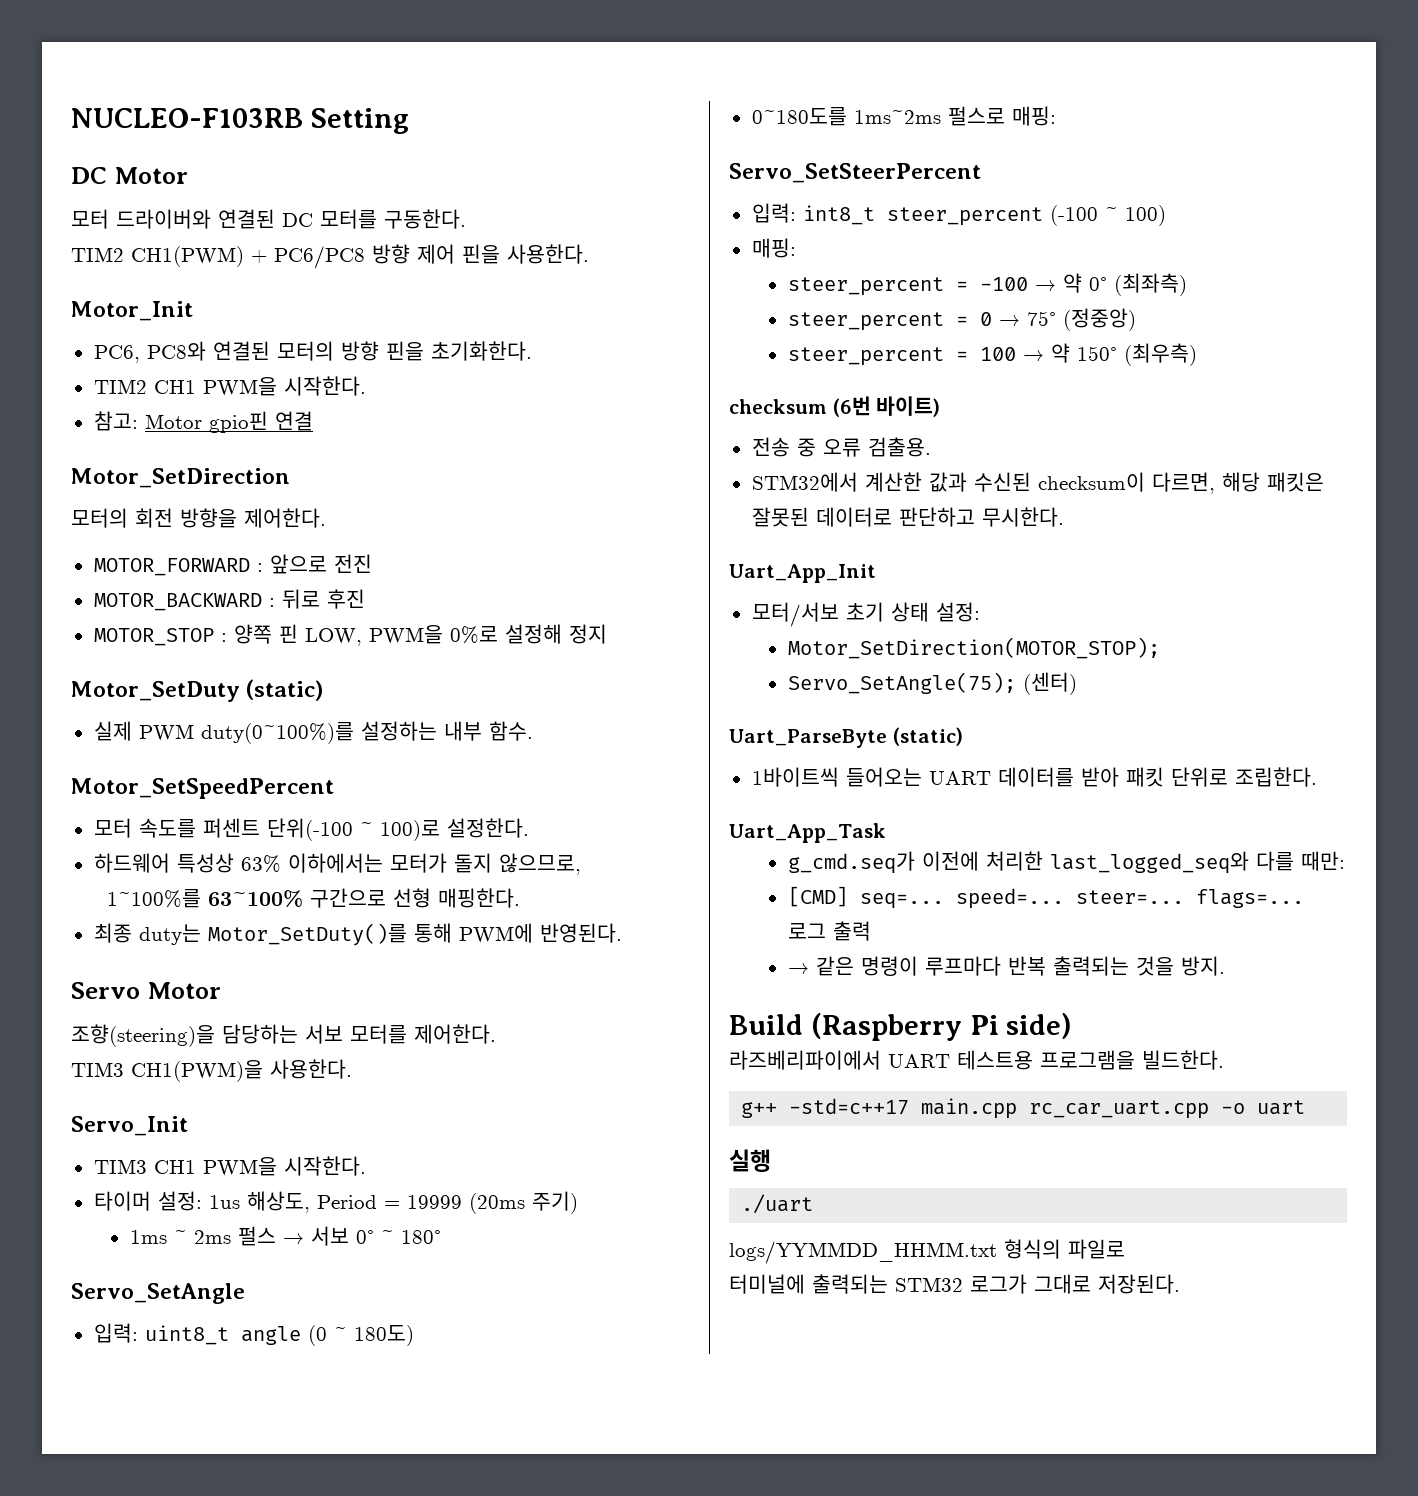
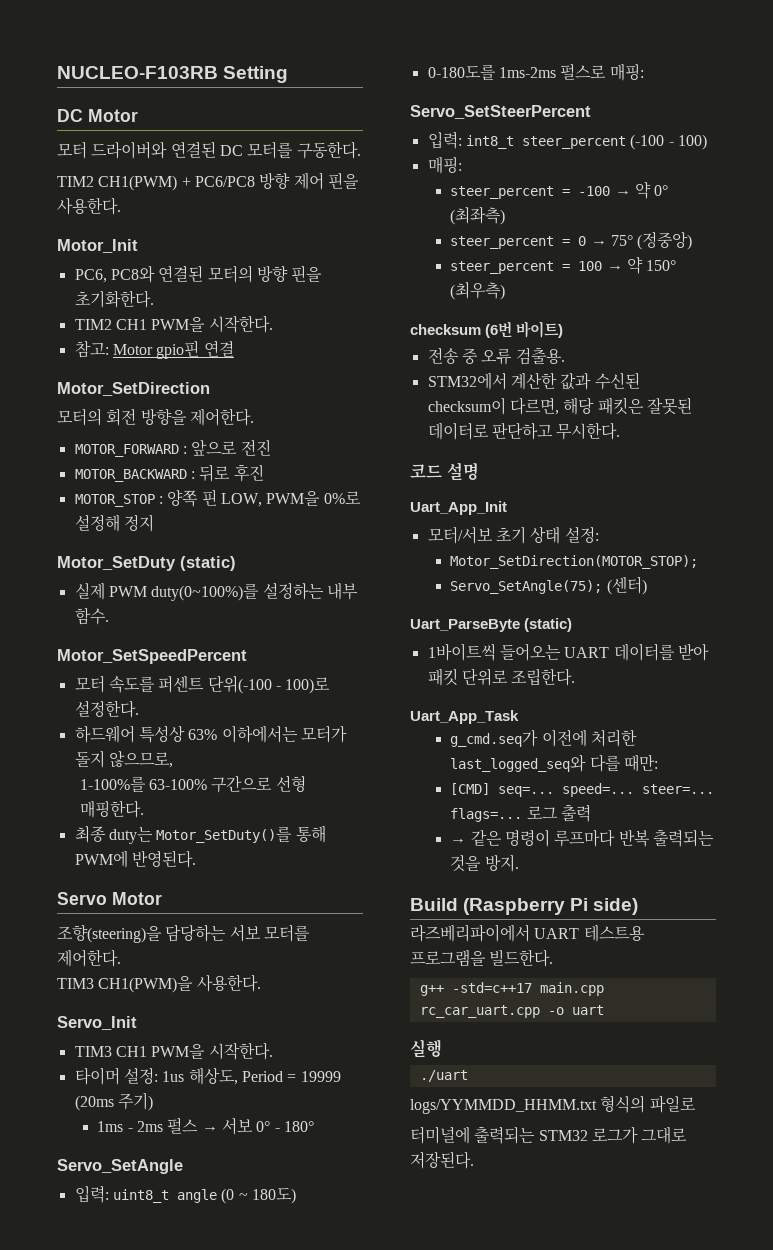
[359,822,373,836] ~ -> [275,686,281,690] -
[107,889,304,908] 1~100%를 63~100% -> [79,777,208,792] 1-100%를 63-100%
[173,1230,187,1244] ~ -> [127,1128,133,1132] -
[380,1230,394,1244] ~ -> [274,1128,280,1132] -
[751,107,941,126] 0~180도를 1ms~2ms -> [427,65,556,80] 0-180도를 1ms-2ms
[1104,207,1118,221] ~ -> [668,142,674,146] -
(1064, 517) none -> [410,462,479,480] // 코드 설명

